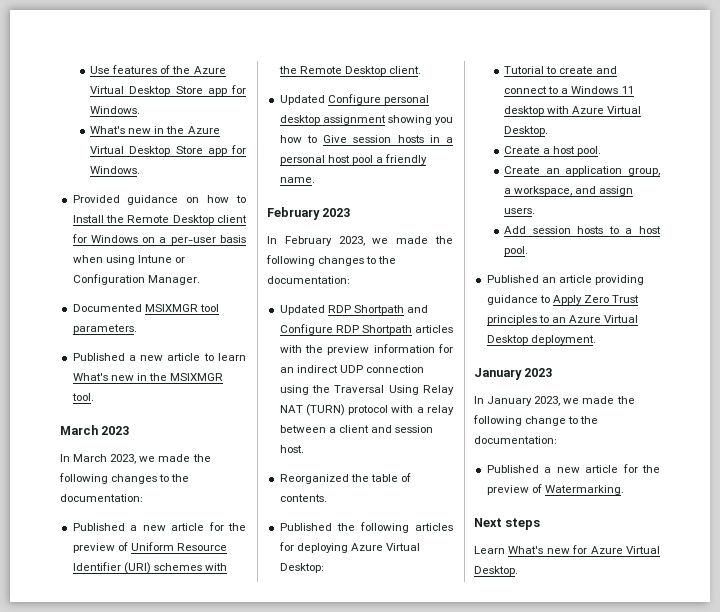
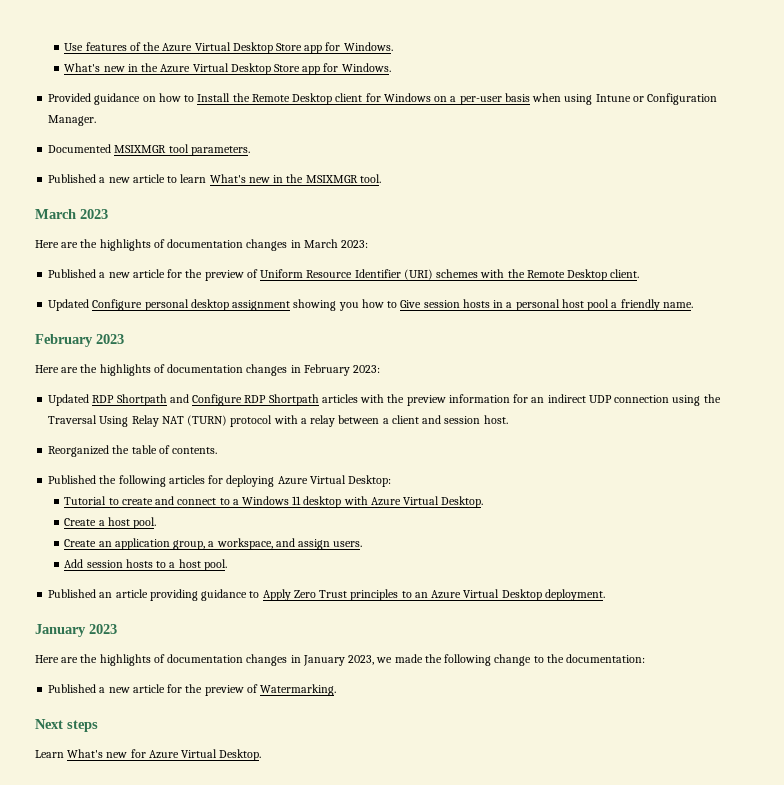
[60,454,211,464] [59,473,190,484] [60,494,143,502] In March 2023, we made the following changes to the documentation: -> [35,239,369,251] Here are the highlights of documentation changes in March 2023:
[267,236,453,246] [266,255,397,266] [267,276,350,284] In February 2023, we made the following changes to the documentation: -> [35,364,381,376] Here are the highlights of documentation changes in February 2023:
[474,396,484,404] In -> [35,654,301,666] Here are the highlights of documentation changes in

